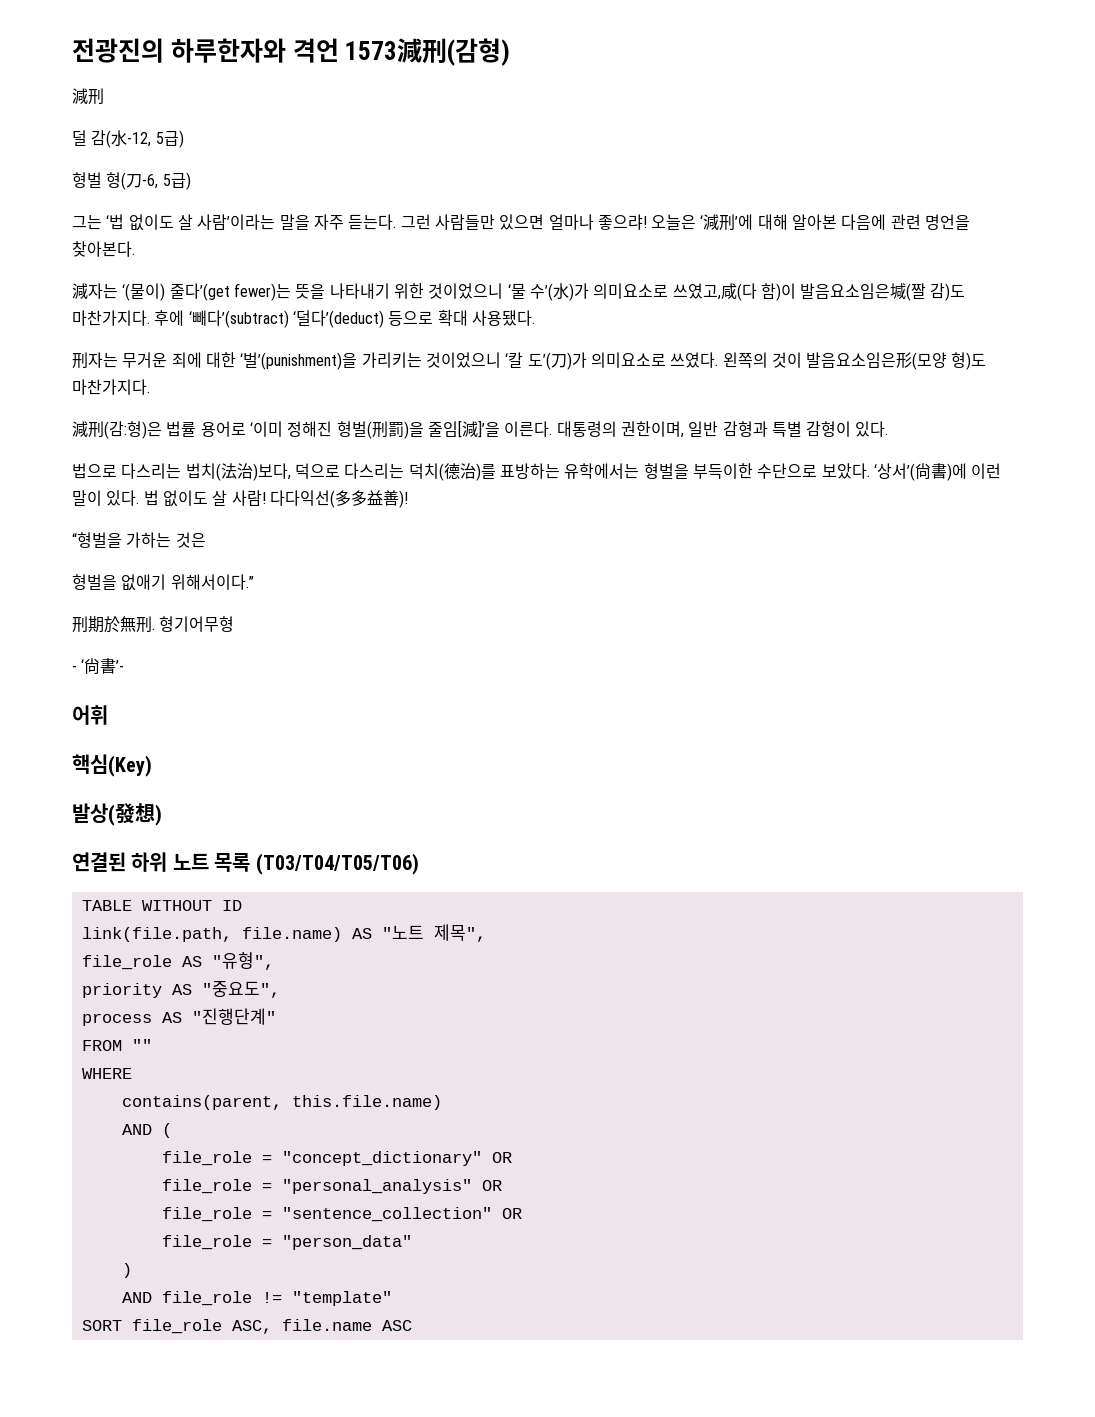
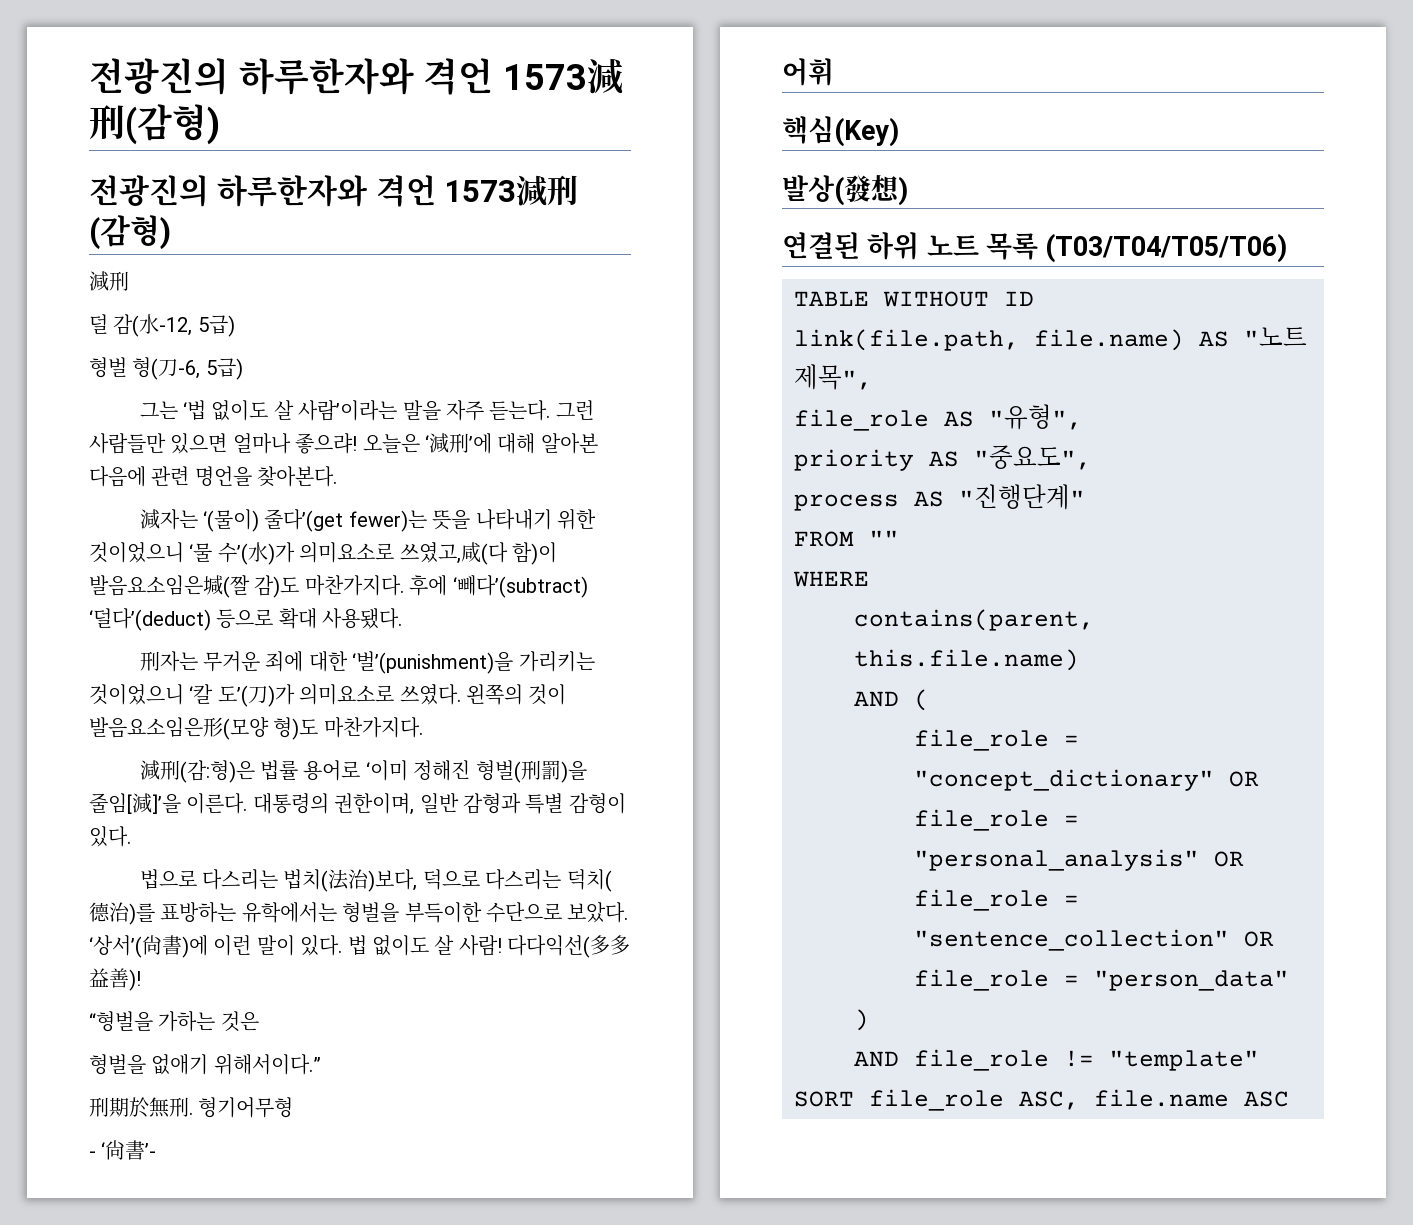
[72,38,511,66] 전광진의 하루한자와 격언 1573減刑(감형) -> [89,58,624,95] [89,104,220,145] [89,175,579,207] [89,215,171,250] 전광진의 하루한자와 격언 1573減刑(감형) // 전광진의 하루한자와 격언 1573減刑(감형)

